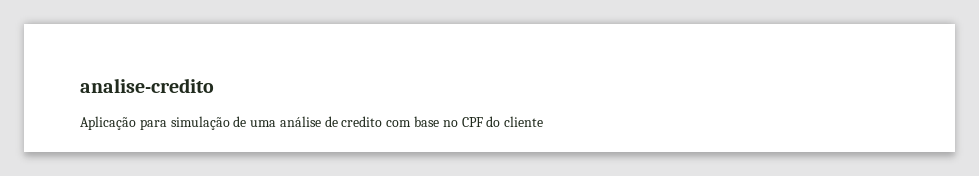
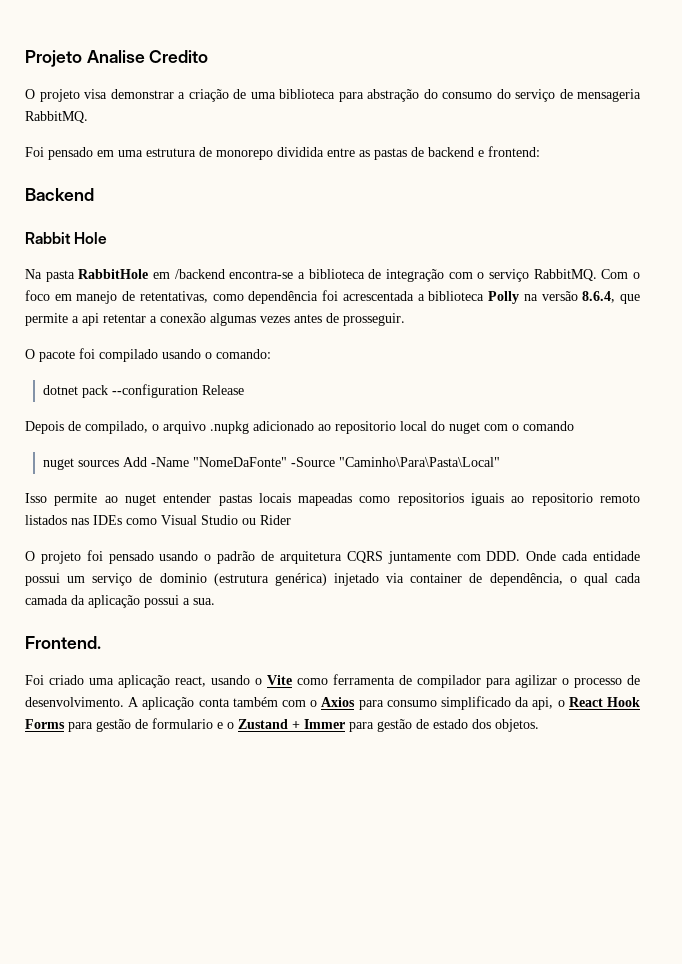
[80,78,214,93] [80,116,544,130] analise-credito // Aplicação para simulação de uma análise de credito com base no CPF do cliente -> [25,50,209,67] [25,89,641,102] [25,111,88,123] [25,146,540,160] [25,188,94,201] [25,232,108,244] [25,269,640,282] [25,290,641,304] [25,313,405,326] [25,348,271,362] [42,384,244,398] [25,421,574,434] [42,457,500,470] [25,493,641,506] [25,515,291,525] [25,550,641,564] [25,573,641,586] [25,595,215,608] [25,636,101,649] [25,674,640,688] [25,696,640,710] [25,718,539,732] Projeto Analise Credito // O projeto visa demonstrar a criação de uma biblioteca para abstração do consumo do serviço de mensageria RabbitMQ. // Foi pensado em uma estrutura de monorepo dividida entre as pastas de backend e frontend: // Backend // Rabbit Hole // Na pasta RabbitHole em /backend encontra-se a biblioteca de integração com o serviço RabbitMQ. Com o foco em manejo de retentativas, como dependência foi acrescentada a biblioteca Polly na versão 8.6.4, que permite a api retentar a conexão algumas vezes antes de prosseguir. // O pacote foi compilado usando o comando: // dotnet pack --configuration Release // Depois de compilado, o arquivo .nupkg adicionado ao repositorio local do nuget com o comando // nuget sources Add -Name "NomeDaFonte" -Source "Caminho\Para\Pasta\Local" // Isso permite ao nuget entender pastas locais mapeadas como repositorios iguais ao repositorio remoto listados nas IDEs como Visual Studio ou Rider // O projeto foi pensado usando o padrão de arquitetura CQRS juntamente com DDD. Onde cada entidade possui um serviço de dominio (estrutura genérica) injetado via container de dependência, o qual cada camada da aplicação possui a sua. // Frontend. // Foi criado uma aplicação react, usando o Vite como ferramenta de compilador para agilizar o processo de desenvolvimento. A aplicação conta também com o Axios para consumo simplificado da api, o React Hook Forms para gestão de formulario e o Zustand + Immer para gestão de estado dos objetos.

